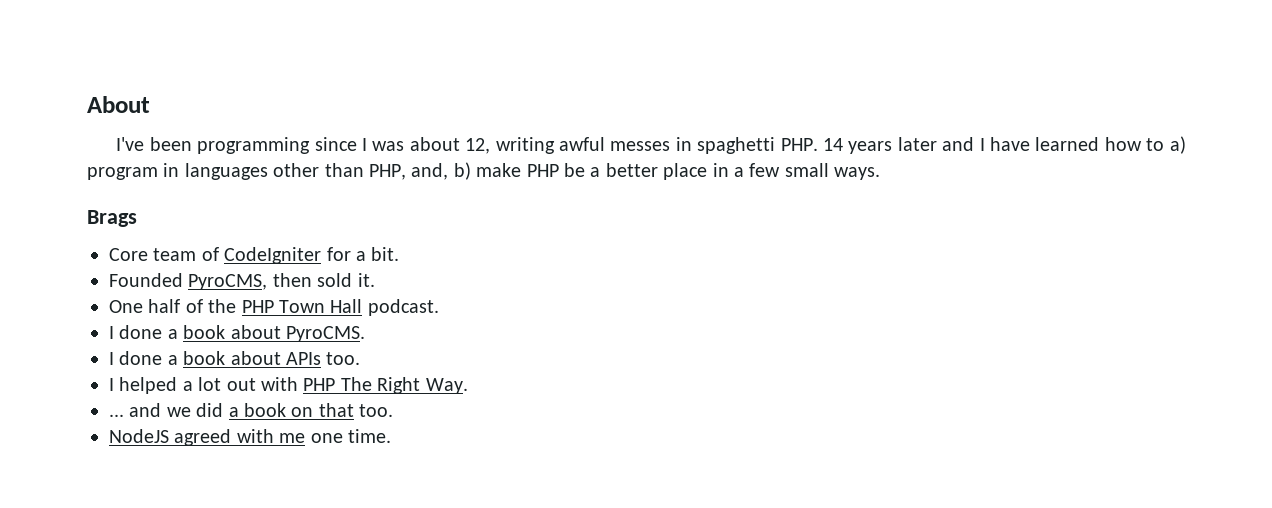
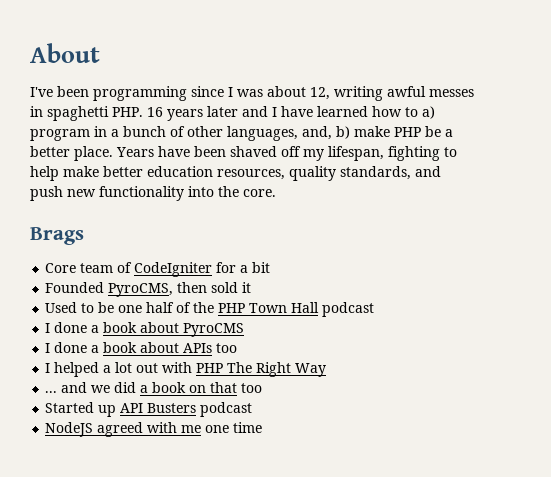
[823,138,844,151] 14 -> [147,107,163,117] 16
[184,163,406,180] languages other than PHP, -> [111,126,298,141] a bunch of other languages,
[663,163,881,180] place in a few small ways. -> [74,146,457,161] [30,166,441,181] [30,186,276,201] place. Years have been shaved off my lifespan, fighting to help make better education resources, quality standards, and push new functionality into the core.
[371,247,400,261] bit. -> [252,262,271,273] bit
[357,273,375,287] [109,300,143,313] it. // One -> [242,282,252,293] [45,302,143,313] it // Used to be one
[367,299,439,316] [109,325,365,342] podcast. // I done a book about PyroCMS. -> [322,302,375,317] [45,322,245,337] podcast // I done a book about PyroCMS
[326,352,361,365] too. -> [216,343,238,353] too
[425,378,468,394] Way. -> [295,363,327,377] Way
[359,404,394,417] too. -> [241,383,263,393] [45,402,253,417] too // Started up API Busters podcast
[348,429,391,443] time. -> [233,422,263,433] time

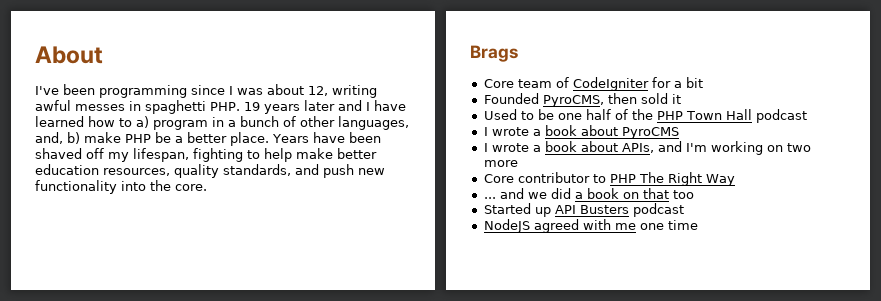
[147,107,163,117] 16 -> [243,102,260,111] 19
[54,322,88,333] done -> [491,127,529,136] wrote
[54,342,238,353] [45,362,193,377] done a book about APIs too // I helped a lot out with -> [491,141,811,155] [483,160,518,167] [483,172,606,183] wrote a book about APIs, and I'm working on two more // Core contributor to

